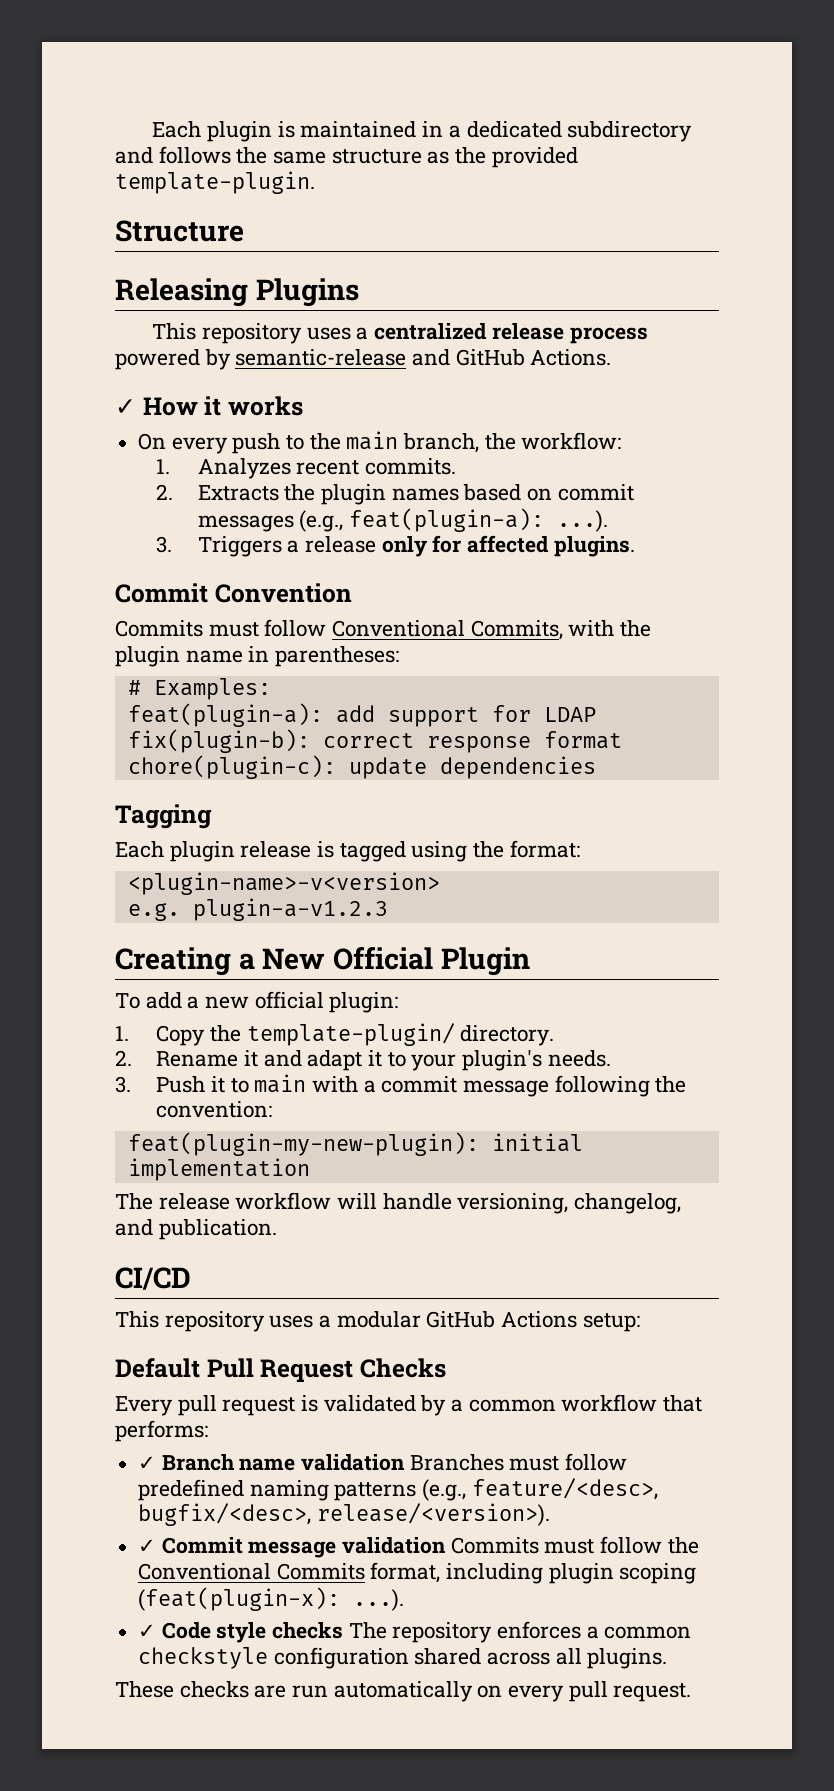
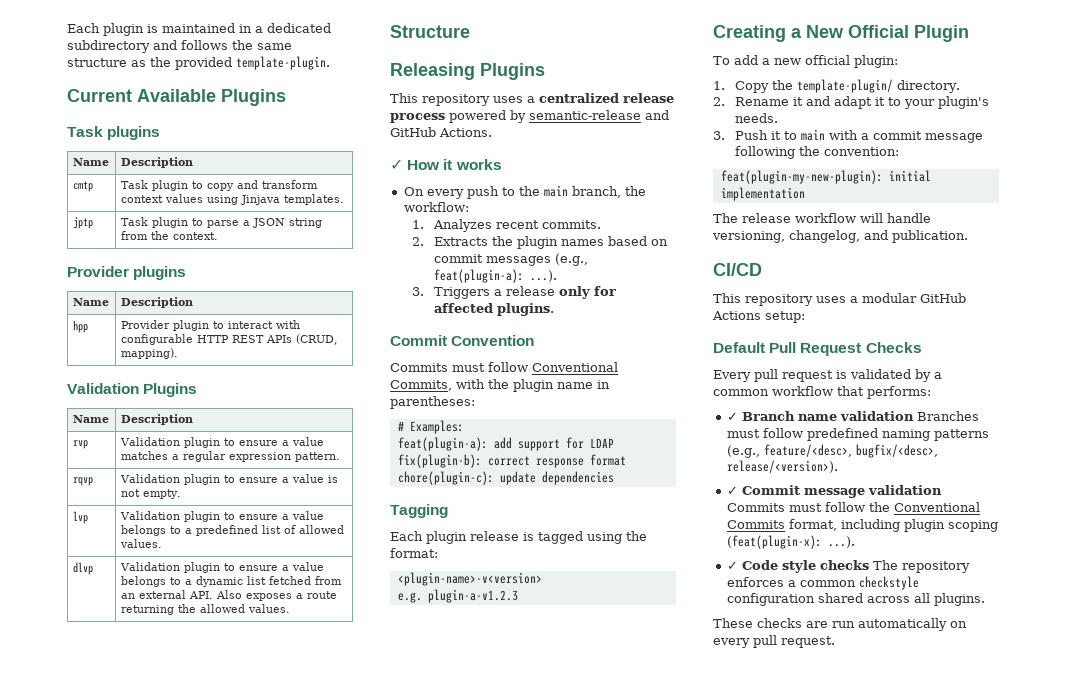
(315, 182) none -> [67,89,286,106] [67,126,161,140] [72,158,109,166] [120,157,193,168] [72,181,93,192] [120,180,318,191] [120,194,344,205] [72,217,93,229] [120,217,322,228] [120,231,218,240] [67,266,187,280] [72,298,109,306] [120,297,193,308] [72,320,88,333] [120,320,300,331] [120,334,338,345] [120,348,178,359] [67,383,198,397] [72,415,109,423] [120,414,193,425] [72,440,88,449] [119,437,324,448] [120,451,340,462] [72,477,93,486] [119,474,338,485] [120,489,181,499] [72,511,88,524] [119,511,324,522] [120,525,344,536] [119,539,162,548] [72,562,93,575] [119,562,324,573] [120,576,342,587] [120,590,337,601] [120,604,290,615] // Current Available Plugins // Task plugins // Name | Description // cmtp | Task plugin to copy and transform context values using Jinjava templates. // jptp | Task plugin to parse a JSON string from the context. // Provider plugins // Name | Description // hpp | Provider plugin to interact with configurable HTTP REST APIs (CRUD, mapping). // Validation Plugins // Name | Description // rvp | Validation plugin to ensure a value matches a regular expression pattern. // rqvp | Validation plugin to ensure a value is not empty. // lvp | Validation plugin to ensure a value belongs to a predefined list of allowed values. // dlvp | Validation plugin to ensure a value belongs to a dynamic list fetched from an external API. Also exposes a route returning the allowed values.

